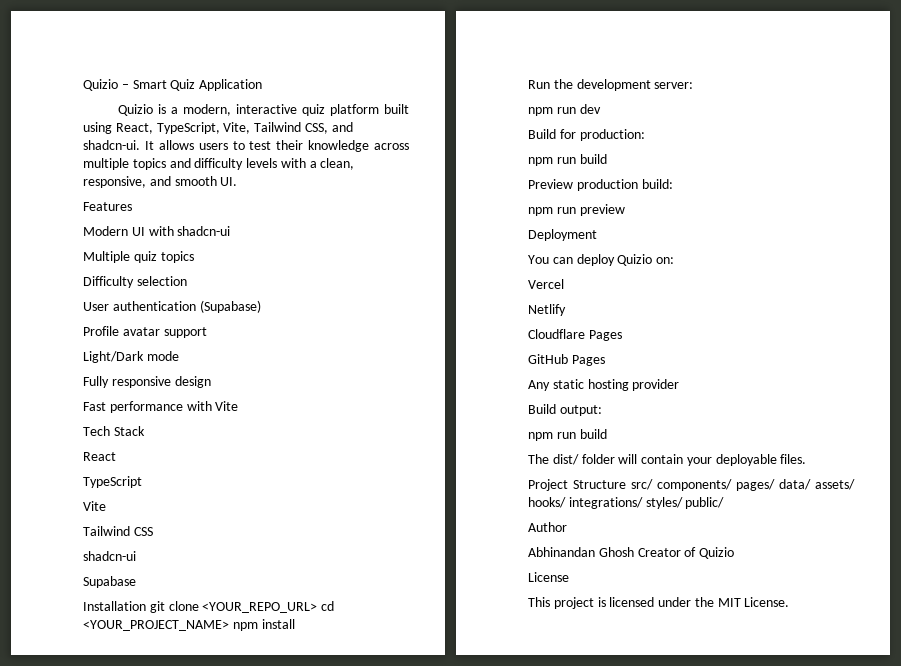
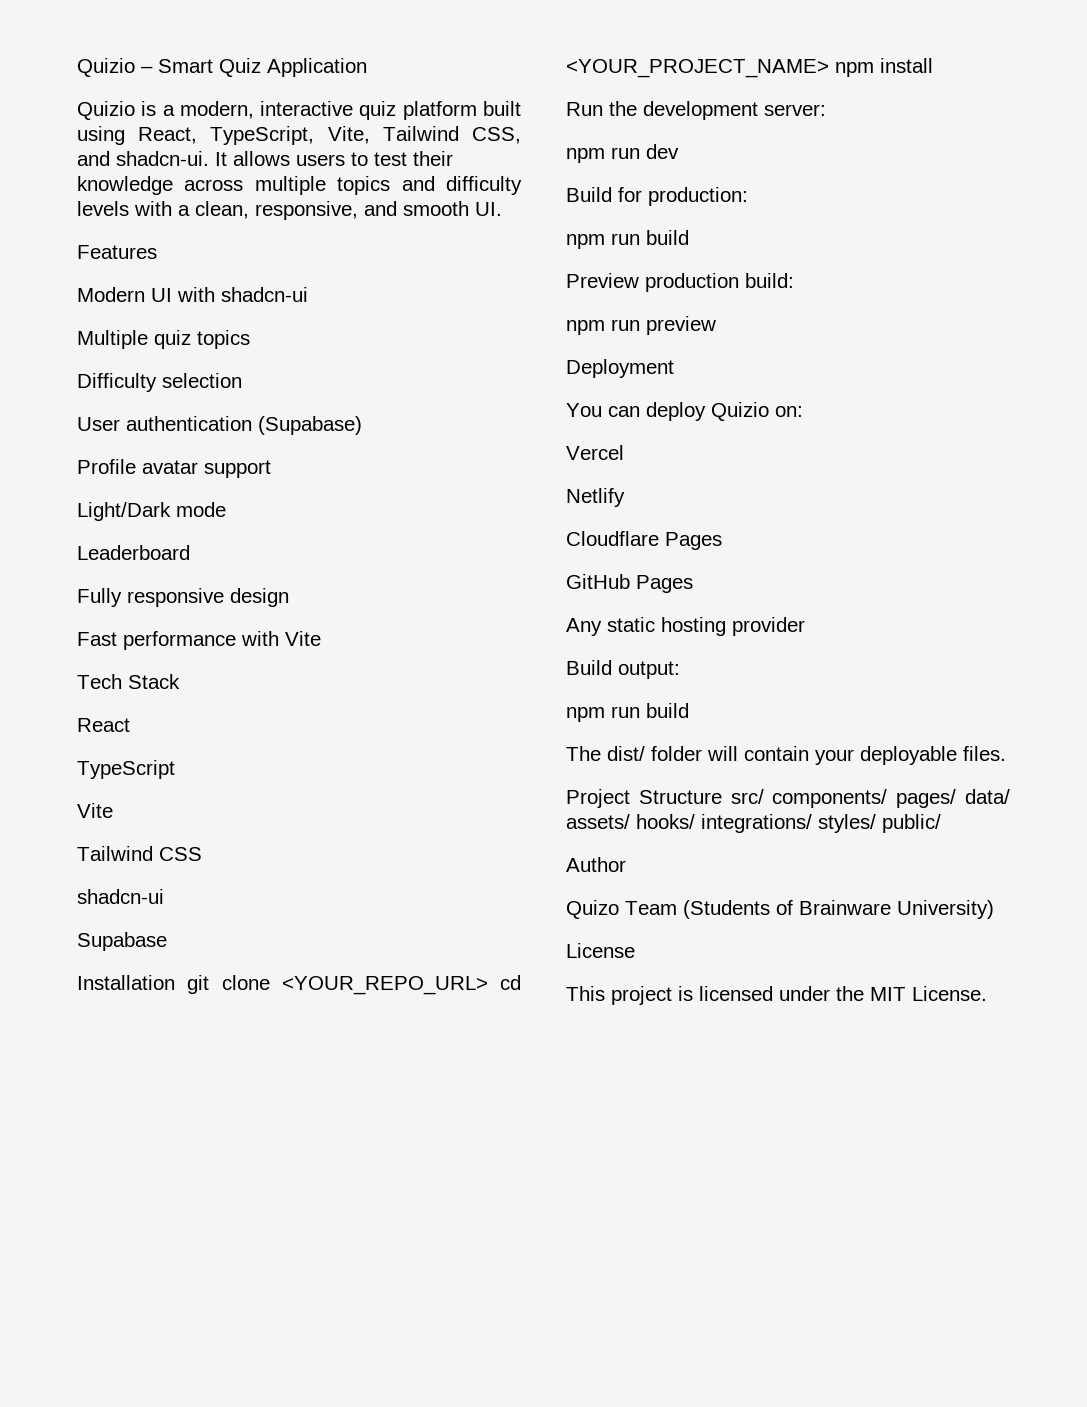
(179, 356) none -> [77,545,190,560] // Leaderboard
[528,547,735,559] Abhinandan Ghosh Creator of Quizio -> [566,900,994,919] Quizo Team (Students of Brainware University)

